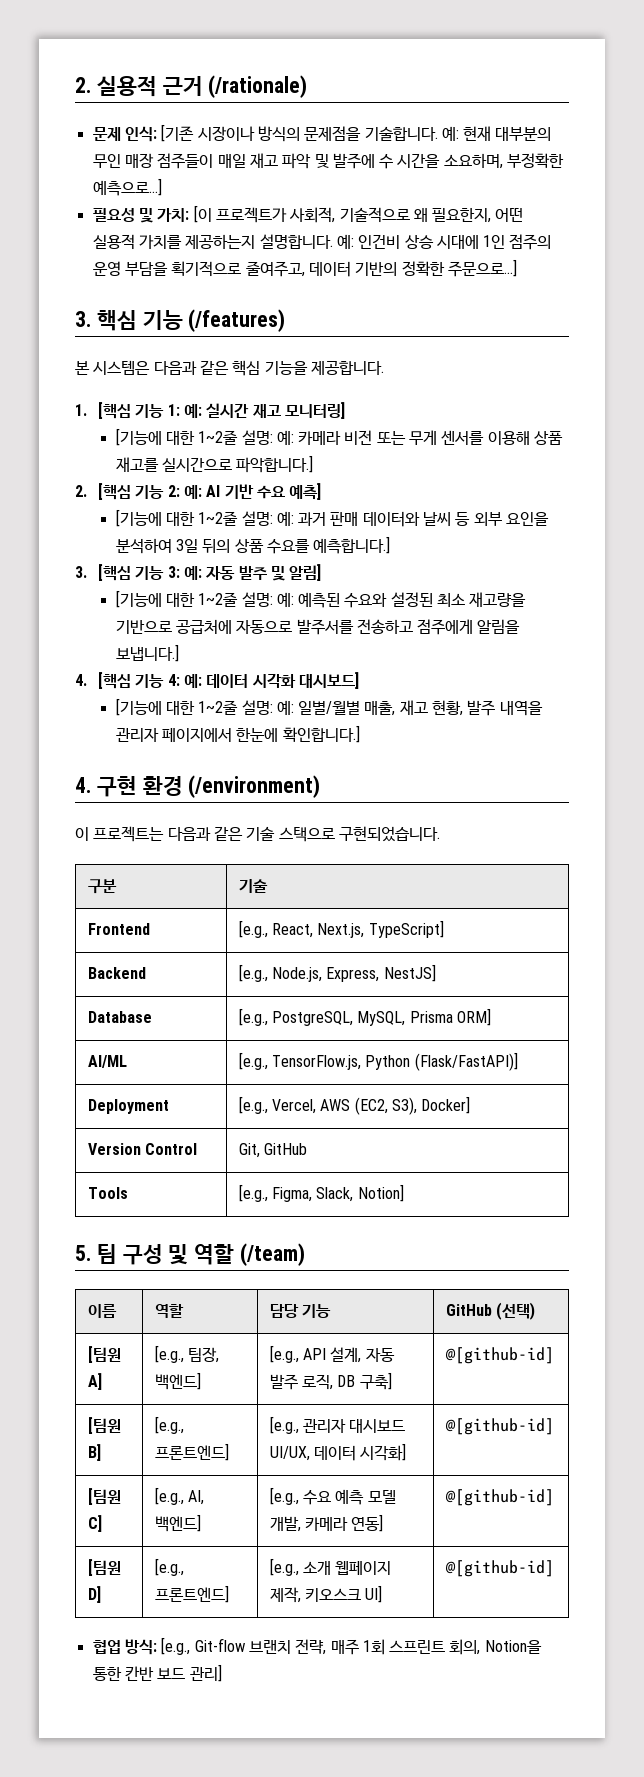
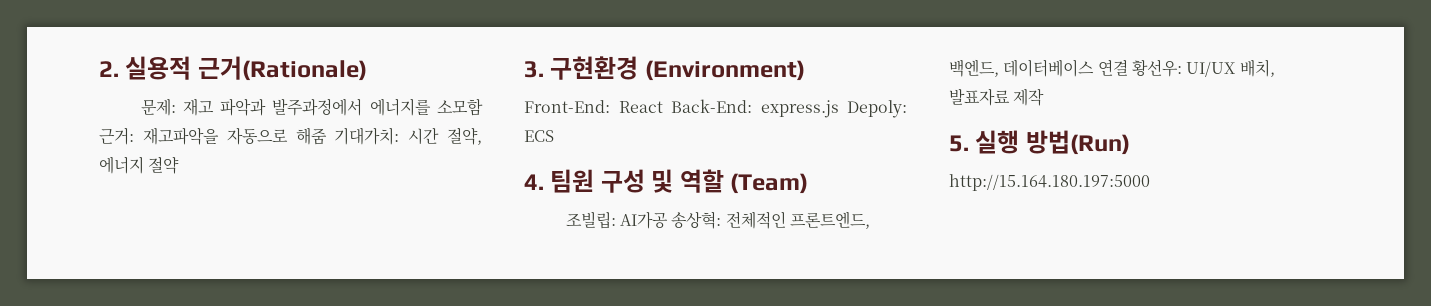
[162,75,308,98] [92,124,552,142] [92,153,565,169] [92,178,162,196] [92,205,524,223] [92,234,552,250] [92,259,517,277] [75,309,286,332] [75,360,384,376] [75,402,345,419] [115,428,564,446] [115,455,314,473] [75,483,322,500] [115,509,550,527] [115,536,391,554] [75,564,322,581] [115,590,527,608] [115,619,521,635] [115,644,179,662] [75,672,359,689] [115,698,543,716] [115,725,360,743] [75,775,321,798] [75,826,440,842] [87,879,117,894] [238,879,268,893] [87,923,150,935] [238,920,444,938] [87,967,146,979] [238,964,436,982] [87,1011,152,1023] [238,1008,492,1026] [87,1055,127,1068] [238,1052,518,1071] [87,1099,169,1114] [238,1096,471,1115] [87,1143,198,1155] [238,1143,308,1158] [87,1187,128,1199] [238,1184,404,1202] [75,1243,306,1266] [87,1304,117,1318] [154,1304,184,1318] [269,1304,332,1318] [445,1302,536,1320] [87,1346,121,1363] [87,1373,102,1390] [154,1345,220,1363] [154,1372,201,1390] [269,1345,395,1363] [269,1372,392,1390] [444,1347,554,1364] [87,1417,121,1434] [87,1444,101,1461] [154,1416,184,1434] [154,1443,229,1461] [269,1416,406,1434] [269,1443,407,1461] [444,1418,554,1435] [87,1488,121,1505] [87,1515,102,1532] [154,1487,205,1505] [154,1514,201,1532] [269,1487,396,1505] [269,1514,384,1532] [444,1489,554,1506] [87,1559,121,1576] [87,1586,101,1603] [154,1558,184,1576] [154,1585,229,1603] [269,1558,392,1576] [269,1585,383,1603] [444,1560,554,1577] [92,1637,542,1655] [92,1664,222,1682] 근거 (/rationale) // 문제 인식: [기존 시장이나 방식의 문제점을 기술합니다. 예: 현재 대부분의 무인 매장 점주들이 매일 재고 파악 및 발주에 수 시간을 소요하며, 부정확한 예측으로...] // 필요성 및 가치: [이 프로젝트가 사회적, 기술적으로 왜 필요한지, 어떤 실용적 가치를 제공하는지 설명합니다. 예: 인건비 상승 시대에 1인 점주의 운영 부담을 획기적으로 줄여주고, 데이터 기반의 정확한 주문으로...] // 3. 핵심 기능 (/features) // 본 시스템은 다음과 같은 핵심 기능을 제공합니다. // 1. [핵심 기능 1: 예: 실시간 재고 모니터링] // [기능에 대한 1~2줄 설명: 예: 카메라 비전 또는 무게 센서를 이용해 상품 재고를 실시간으로 파악합니다.] // 2. [핵심 기능 2: 예: AI 기반 수요 예측] // [기능에 대한 1~2줄 설명: 예: 과거 판매 데이터와 날씨 등 외부 요인을 분석하여 3일 뒤의 상품 수요를 예측합니다.] // 3. [핵심 기능 3: 예: 자동 발주 및 알림] // [기능에 대한 1~2줄 설명: 예: 예측된 수요와 설정된 최소 재고량을 기반으로 공급처에 자동으로 발주서를 전송하고 점주에게 알림을 보냅니다.] // 4. [핵심 기능 4: 예: 데이터 시각화 대시보드] // [기능에 대한 1~2줄 설명: 예: 일별/월별 매출, 재고 현황, 발주 내역을 관리자 페이지에서 한눈에 확인합니다.] // 4. 구현 환경 (/environment) // 이 프로젝트는 다음과 같은 기술 스택으로 구현되었습니다. // 구분 | 기술 // Frontend | [e.g., React, Next.js, TypeScript] // Backend | [e.g., Node.js, Express, NestJS] // Database | [e.g., PostgreSQL, MySQL, Prisma ORM] // AI/ML | [e.g., TensorFlow.js, Python (Flask/FastAPI)] // Deployment | [e.g., Vercel, AWS (EC2, S3), Docker] // Version Control | Git, GitHub // Tools | [e.g., Figma, Slack, Notion] // 5. 팀 구성 및 역할 (/team) // 이름 | 역할 | 담당 기능 | GitHub (선택) // [팀원 A] | [e.g., 팀장, 백엔드] | [e.g., API 설계, 자동 발주 로직, DB 구축] | @[github-id] // [팀원 B] | [e.g., 프론트엔드] | [e.g., 관리자 대시보드 UI/UX, 데이터 시각화] | @[github-id] // [팀원 C] | [e.g., AI, 백엔드] | [e.g., 수요 예측 모델 개발, 카메라 연동] | @[github-id] // [팀원 D] | [e.g., 프론트엔드] | [e.g., 소개 웹페이지 제작, 키오스크 UI] | @[github-id] // 협업 방식: [e.g., Git-flow 브랜치 전략, 매주 1회 스프린트 회의, Notion을 통한 칸반 보드 관리] -> [197,56,367,81] [140,98,484,116] [99,127,482,145] [99,156,180,174] [524,56,805,81] [524,99,907,118] [524,130,554,142] [524,169,809,194] [565,211,870,229] [949,59,1275,77] [949,88,1045,106] [949,130,1130,155] [949,174,1150,191] 근거(Rationale) // 문제: 재고 파악과 발주과정에서 에너지를 소모함 근거: 재고파악을 자동으로 해줌 기대가치: 시간 절약, 에너지 절약 // 3. 구현환경 (Environment) // Front-End: React Back-End: express.js Depoly: ECS // 4. 팀원 구성 및 역할 (Team) // 조빌립: AI가공 송상혁: 전체적인 프론트엔드, 백엔드, 데이터베이스 연결 황선우: UI/UX 배치, 발표자료 제작 // 5. 실행 방법(Run) // http://15.164.180.197:5000

